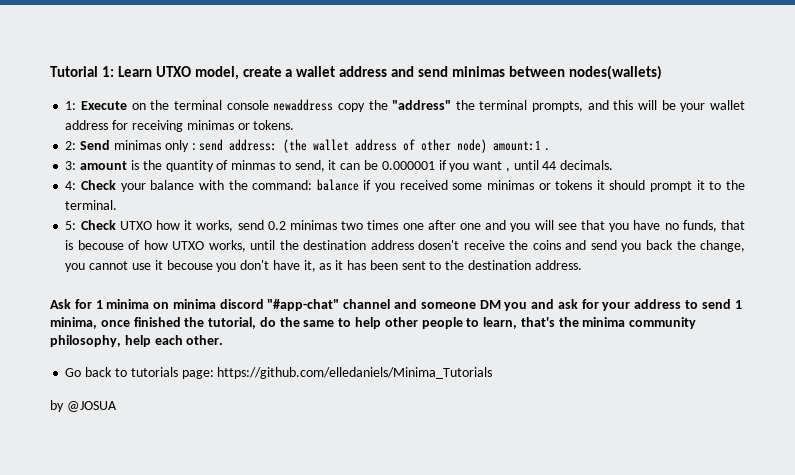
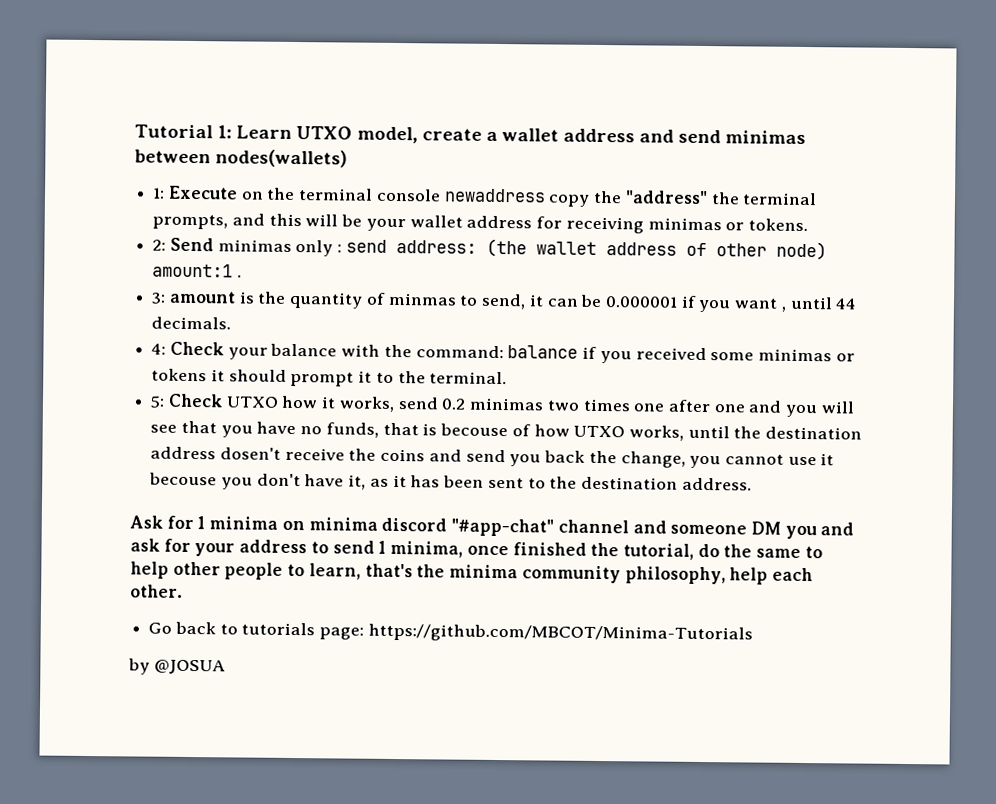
[217,367,493,379] https://github.com/elledaniels/Minima_Tutorials -> [367,623,753,644] https://github.com/MBCOT/Minima-Tutorials

